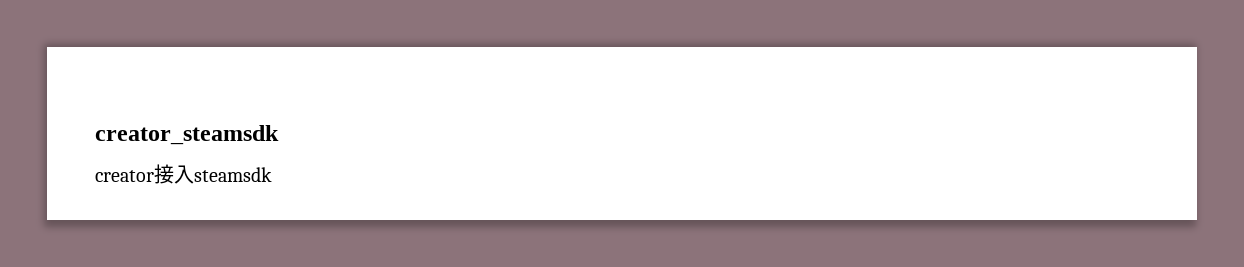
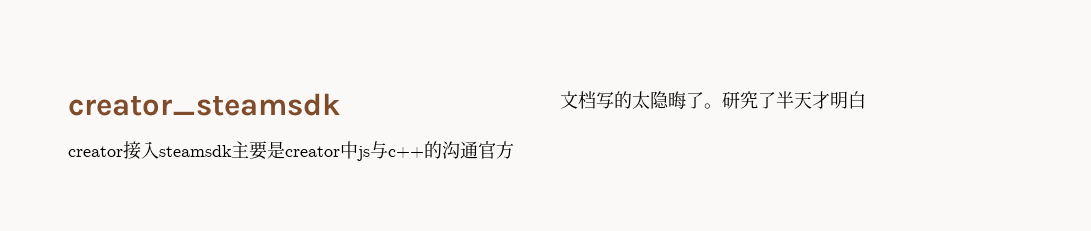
(272, 174) none -> [231,141,514,161] [560,91,866,109] 主要是creator中js与c++的沟通官方文档写的太隐晦了。研究了半天才明白

